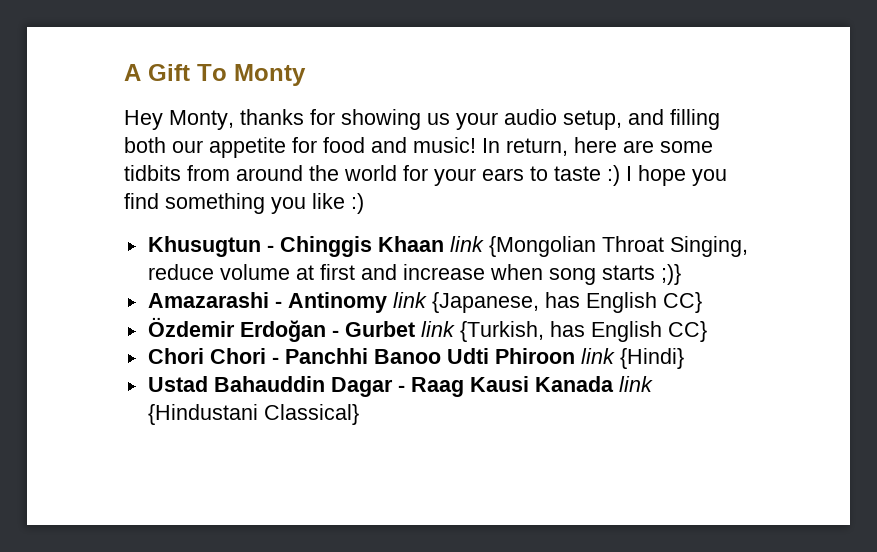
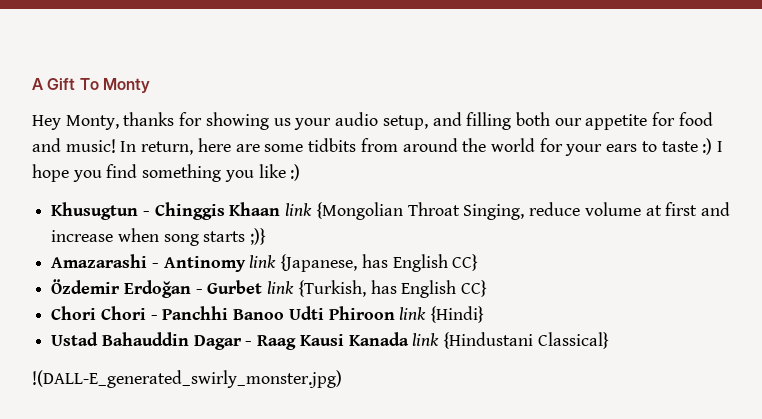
(359, 414) none -> [32,370,342,388] // !(DALL-E_generated_swirly_monster.jpg)

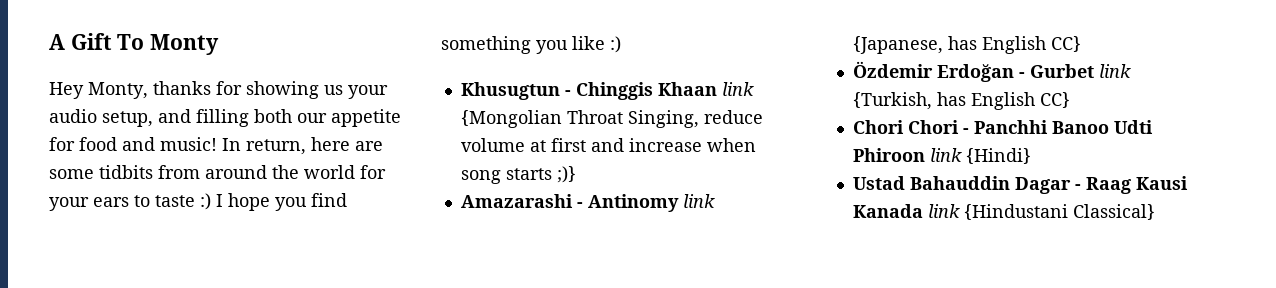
[32,370,342,388] // !(DALL-E_generated_swirly_monster.jpg) -> (1155, 212) none

